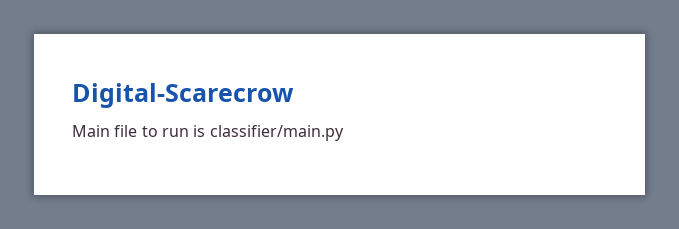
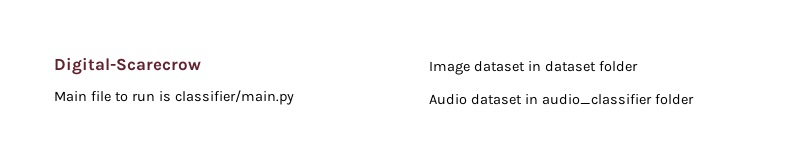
(344, 133) none -> [429,61,638,75] [429,94,694,105] // Image dataset in dataset folder // Audio dataset in audio_classifier folder

